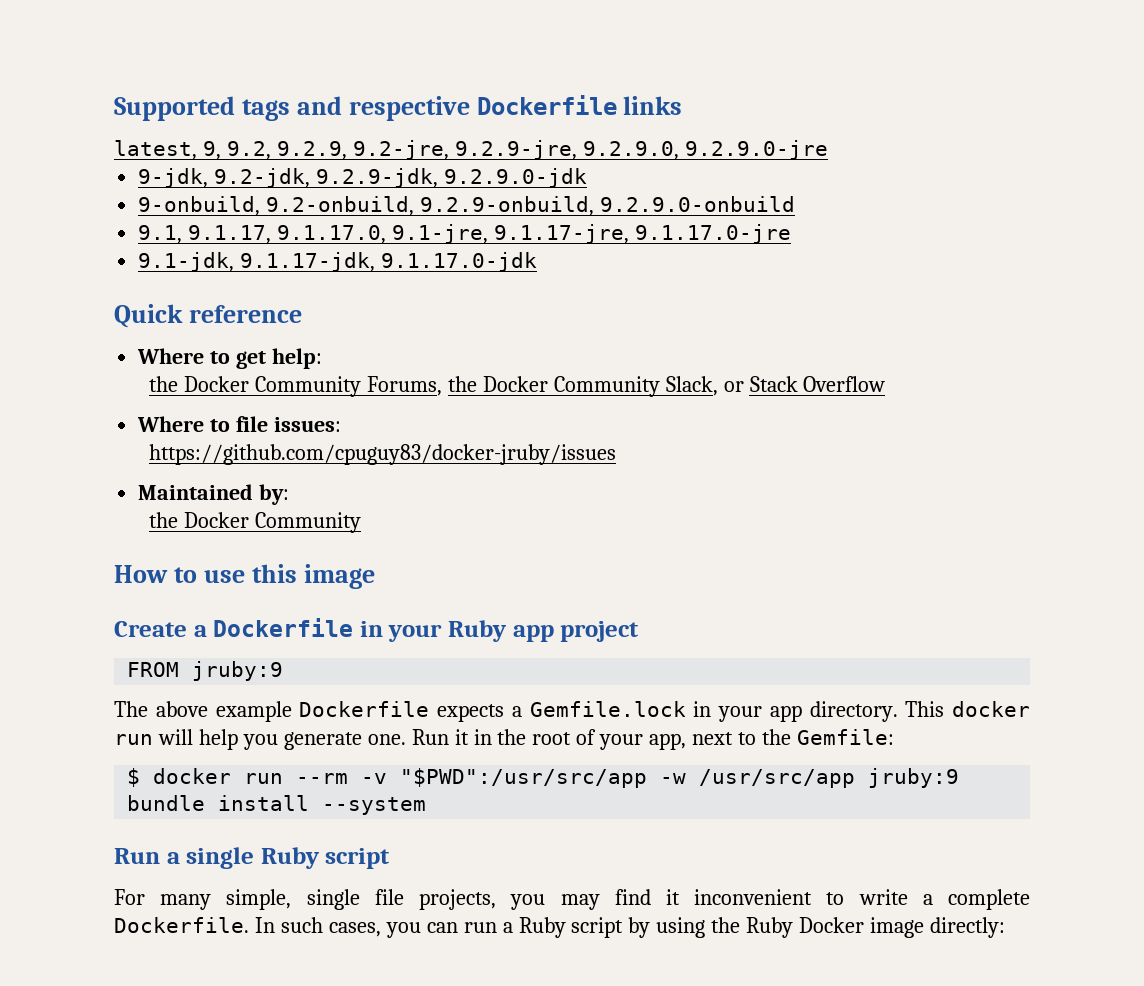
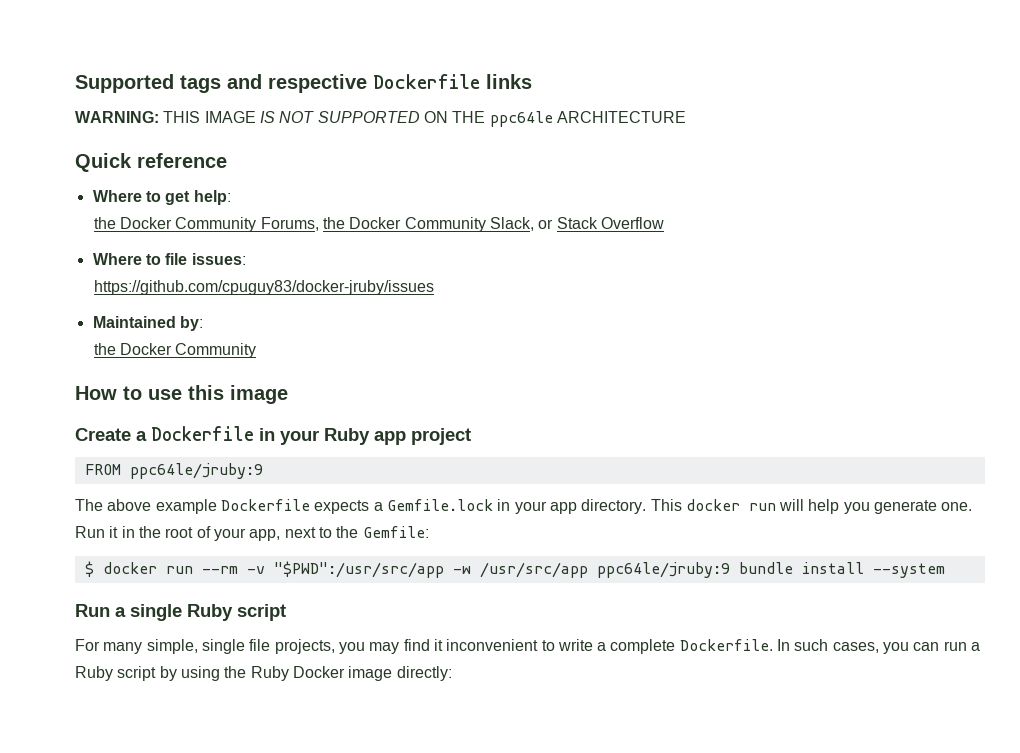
[114,140,828,160] [138,168,588,188] [138,196,796,216] [138,224,791,244] [138,252,538,272] latest, 9, 9.2, 9.2.9, 9.2-jre, 9.2.9-jre, 9.2.9.0, 9.2.9.0-jre // 9-jdk, 9.2-jdk, 9.2.9-jdk, 9.2.9.0-jdk // 9-onbuild, 9.2-onbuild, 9.2.9-onbuild, 9.2.9.0-onbuild // 9.1, 9.1.17, 9.1.17.0, 9.1-jre, 9.1.17-jre, 9.1.17.0-jre // 9.1-jdk, 9.1.17-jdk, 9.1.17.0-jdk -> [75,111,686,127] WARNING: THIS IMAGE IS NOT SUPPORTED ON THE ppc64le ARCHITECTURE
[192,661,284,681] jruby:9 -> [129,463,263,479] ppc64le/jruby:9
[868,768,960,788] jruby:9 -> [596,562,730,578] ppc64le/jruby:9

